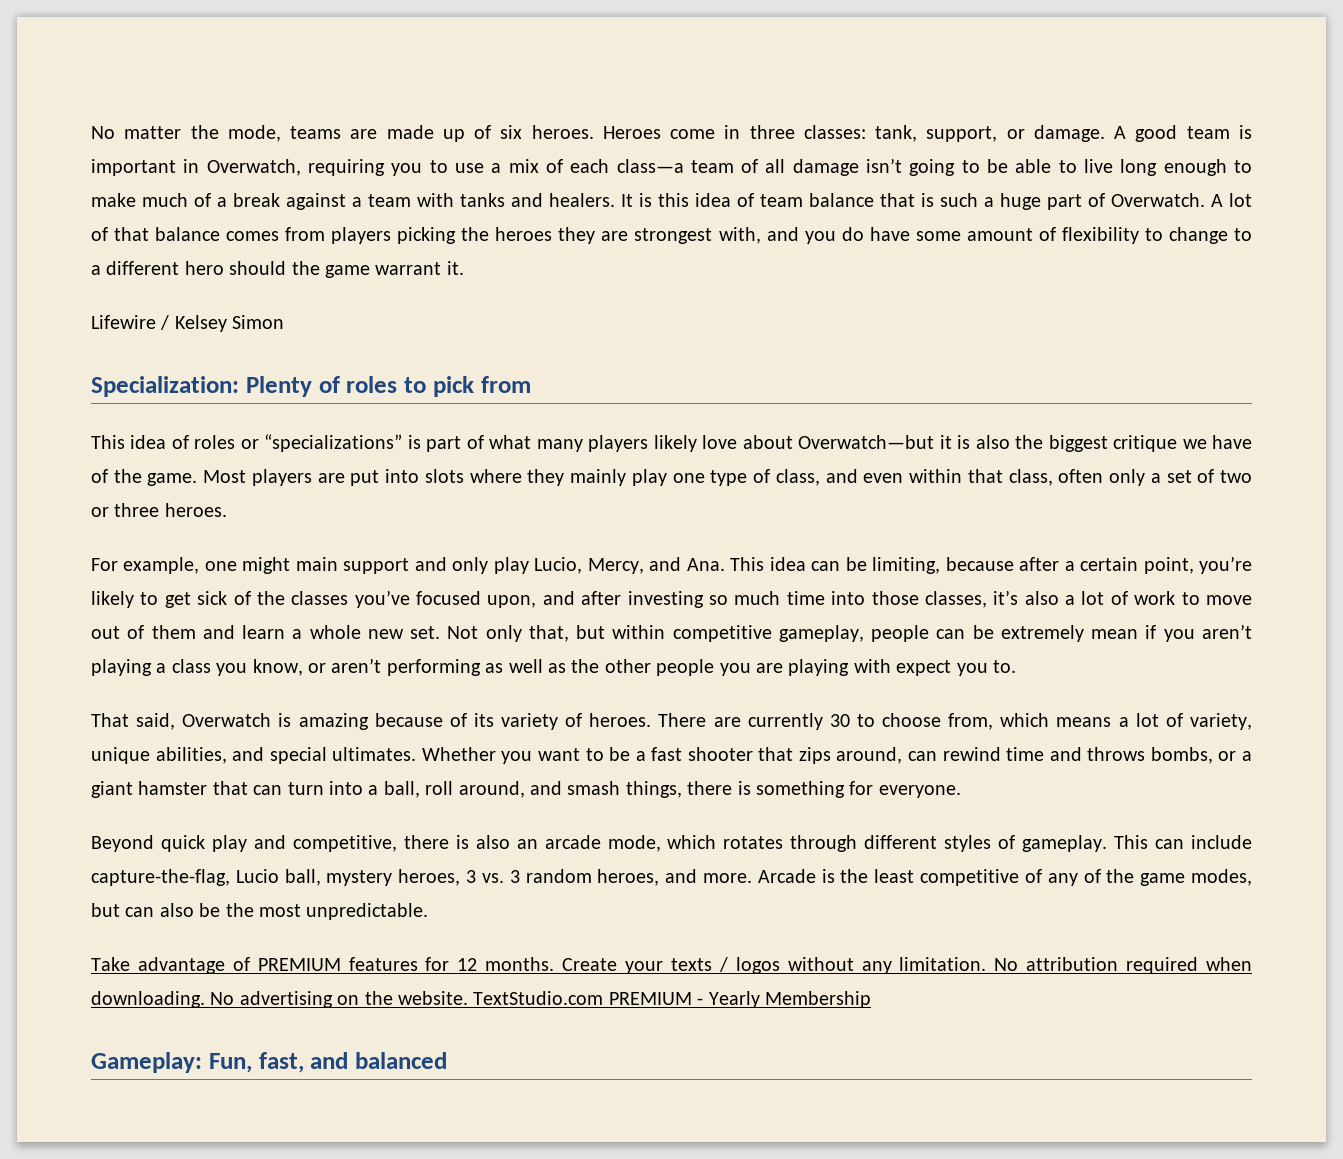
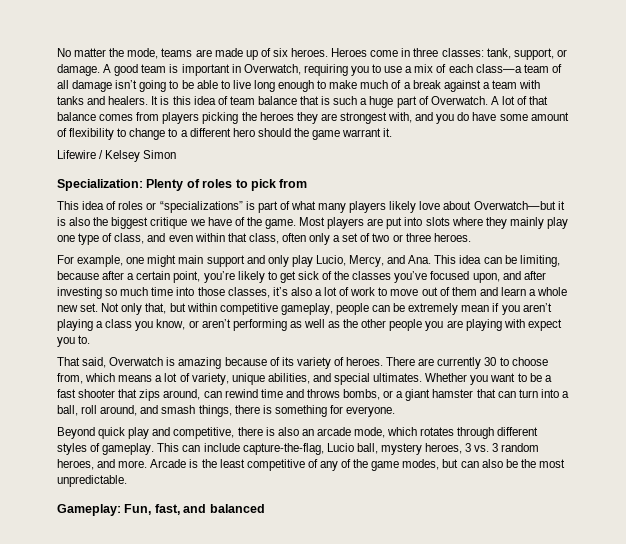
[91,957,1252,974] [91,991,871,1008] // Take advantage of PREMIUM features for 12 months. Create your texts / logos without any limitation. No attribution required when downloading. No advertising on the website. TextStudio.com PREMIUM - Yearly Membership -> (127, 481) none

